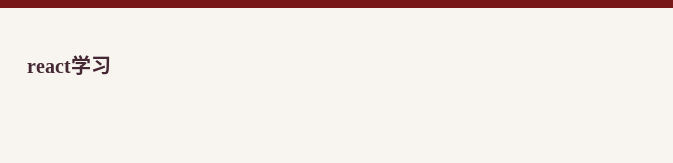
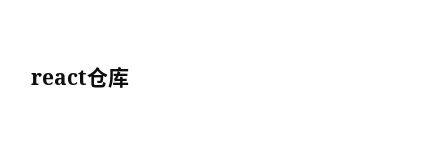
[71,55,111,75] 学习 -> [87,67,129,88] 仓库

